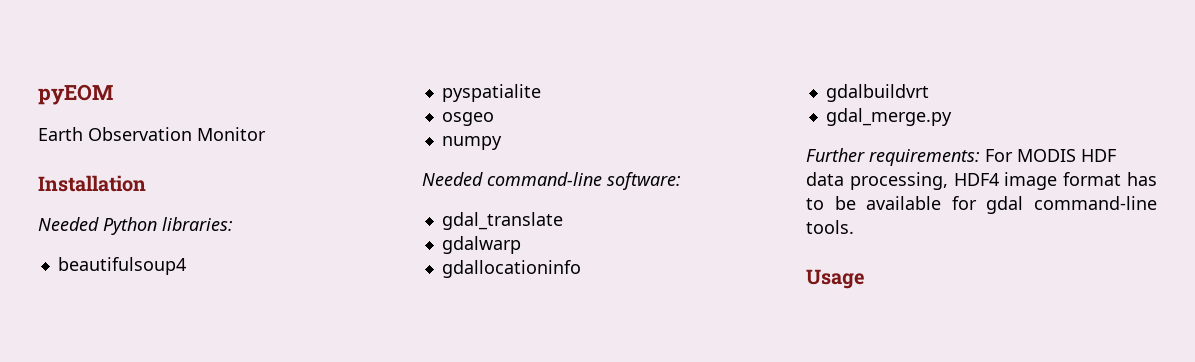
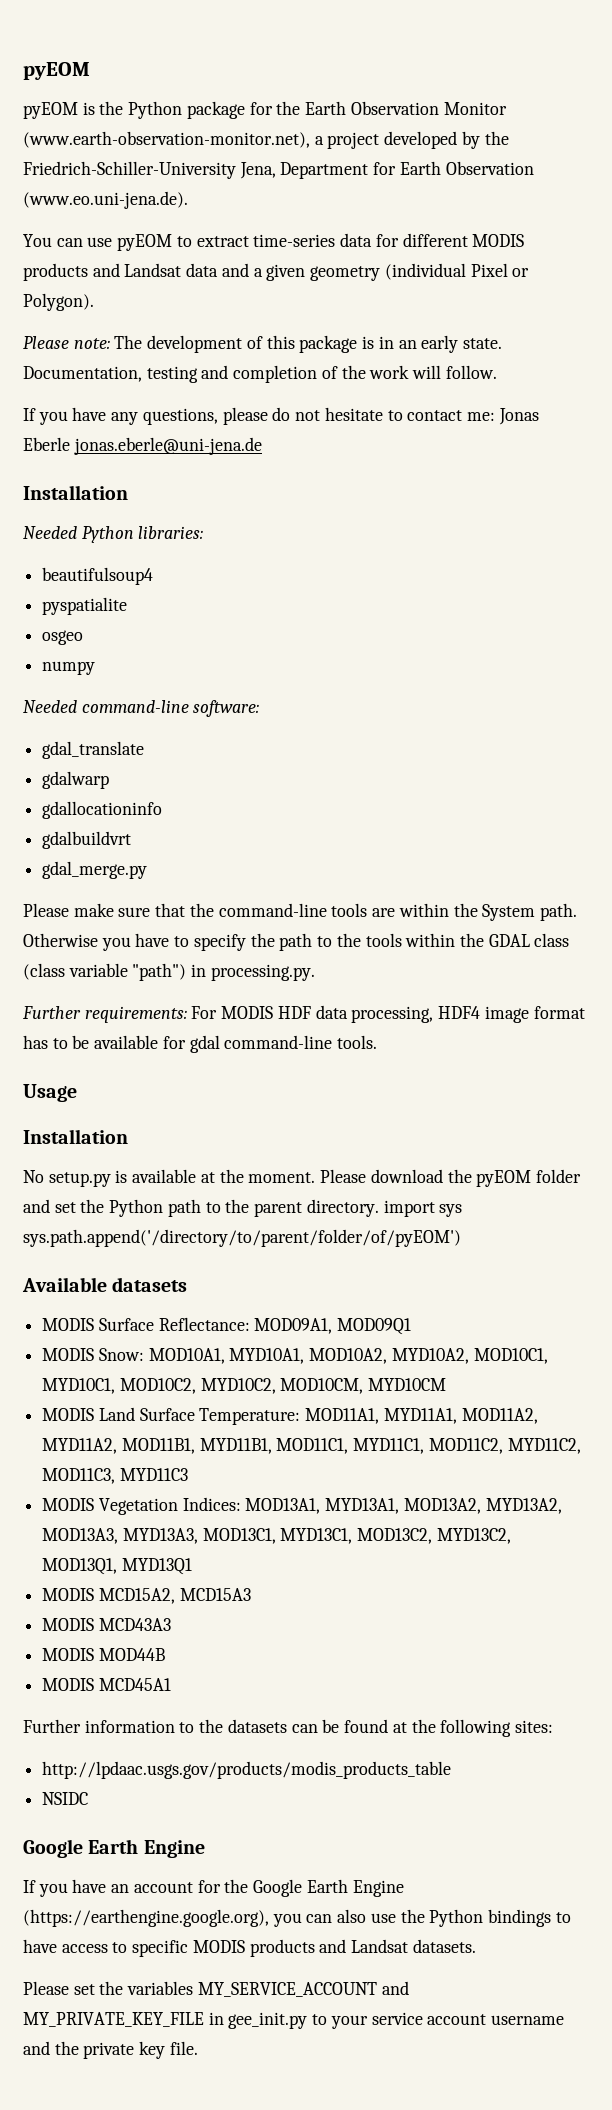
[38,127,266,141] Earth Observation Monitor -> [23,101,507,119] [23,131,509,149] [23,161,534,179] [23,191,188,209] [23,233,525,251] [23,263,530,281] [23,293,94,311] [23,335,502,353] [23,365,497,383] [23,407,539,425] [23,437,262,455] pyEOM is the Python package for the Earth Observation Monitor (www.earth-observation-monitor.net), a project developed by the Friedrich-Schiller-University Jena, Department for Earth Observation (www.eo.uni-jena.de). // You can use pyEOM to extract time-series data for different MODIS products and Landsat data and a given geometry (individual Pixel or Polygon). // Please note: The development of this package is in an early state. Documentation, testing and completion of the work will follow. // If you have any questions, please do not hesitate to contact me: Jonas Eberle jonas.eberle@uni-jena.de
(952, 117) none -> [23,903,577,921] [23,933,570,951] [23,963,315,981] // Please make sure that the command-line tools are within the System path. Otherwise you have to specify the path to the tools within the GDAL class (class variable "path") in processing.py.
(865, 279) none -> [23,1129,128,1144] [23,1169,581,1187] [23,1199,463,1217] [23,1229,461,1247] [22,1277,188,1292] [42,1317,412,1335] [42,1348,548,1364] [42,1378,447,1394] [42,1407,538,1425] [42,1438,581,1454] [42,1468,188,1484] [42,1497,562,1515] [42,1528,511,1544] [42,1558,192,1575] [42,1588,251,1604] [42,1618,171,1631] [42,1648,165,1661] [42,1678,171,1691] [23,1719,553,1737] [42,1761,452,1779] [42,1792,89,1805] [23,1839,205,1858] [23,1879,404,1897] [23,1909,571,1927] [23,1939,476,1957] [23,1981,409,1997] [23,2012,565,2029] [23,2041,198,2059] // Installation // No setup.py is available at the moment. Please download the pyEOM folder and set the Python path to the parent directory. import sys sys.path.append('/directory/to/parent/folder/of/pyEOM') // Available datasets // MODIS Surface Reflectance: MOD09A1, MOD09Q1 // MODIS Snow: MOD10A1, MYD10A1, MOD10A2, MYD10A2, MOD10C1, MYD10C1, MOD10C2, MYD10C2, MOD10CM, MYD10CM // MODIS Land Surface Temperature: MOD11A1, MYD11A1, MOD11A2, MYD11A2, MOD11B1, MYD11B1, MOD11C1, MYD11C1, MOD11C2, MYD11C2, MOD11C3, MYD11C3 // MODIS Vegetation Indices: MOD13A1, MYD13A1, MOD13A2, MYD13A2, MOD13A3, MYD13A3, MOD13C1, MYD13C1, MOD13C2, MYD13C2, MOD13Q1, MYD13Q1 // MODIS MCD15A2, MCD15A3 // MODIS MCD43A3 // MODIS MOD44B // MODIS MCD45A1 // Further information to the datasets can be found at the following sites: // http://lpdaac.usgs.gov/products/modis_products_table // NSIDC // Google Earth Engine // If you have an account for the Google Earth Engine (https://earthengine.google.org), you can also use the Python bindings to have access to specific MODIS products and Landsat datasets. // Please set the variables MY_SERVICE_ACCOUNT and MY_PRIVATE_KEY_FILE in gee_init.py to your service account username and the private key file.

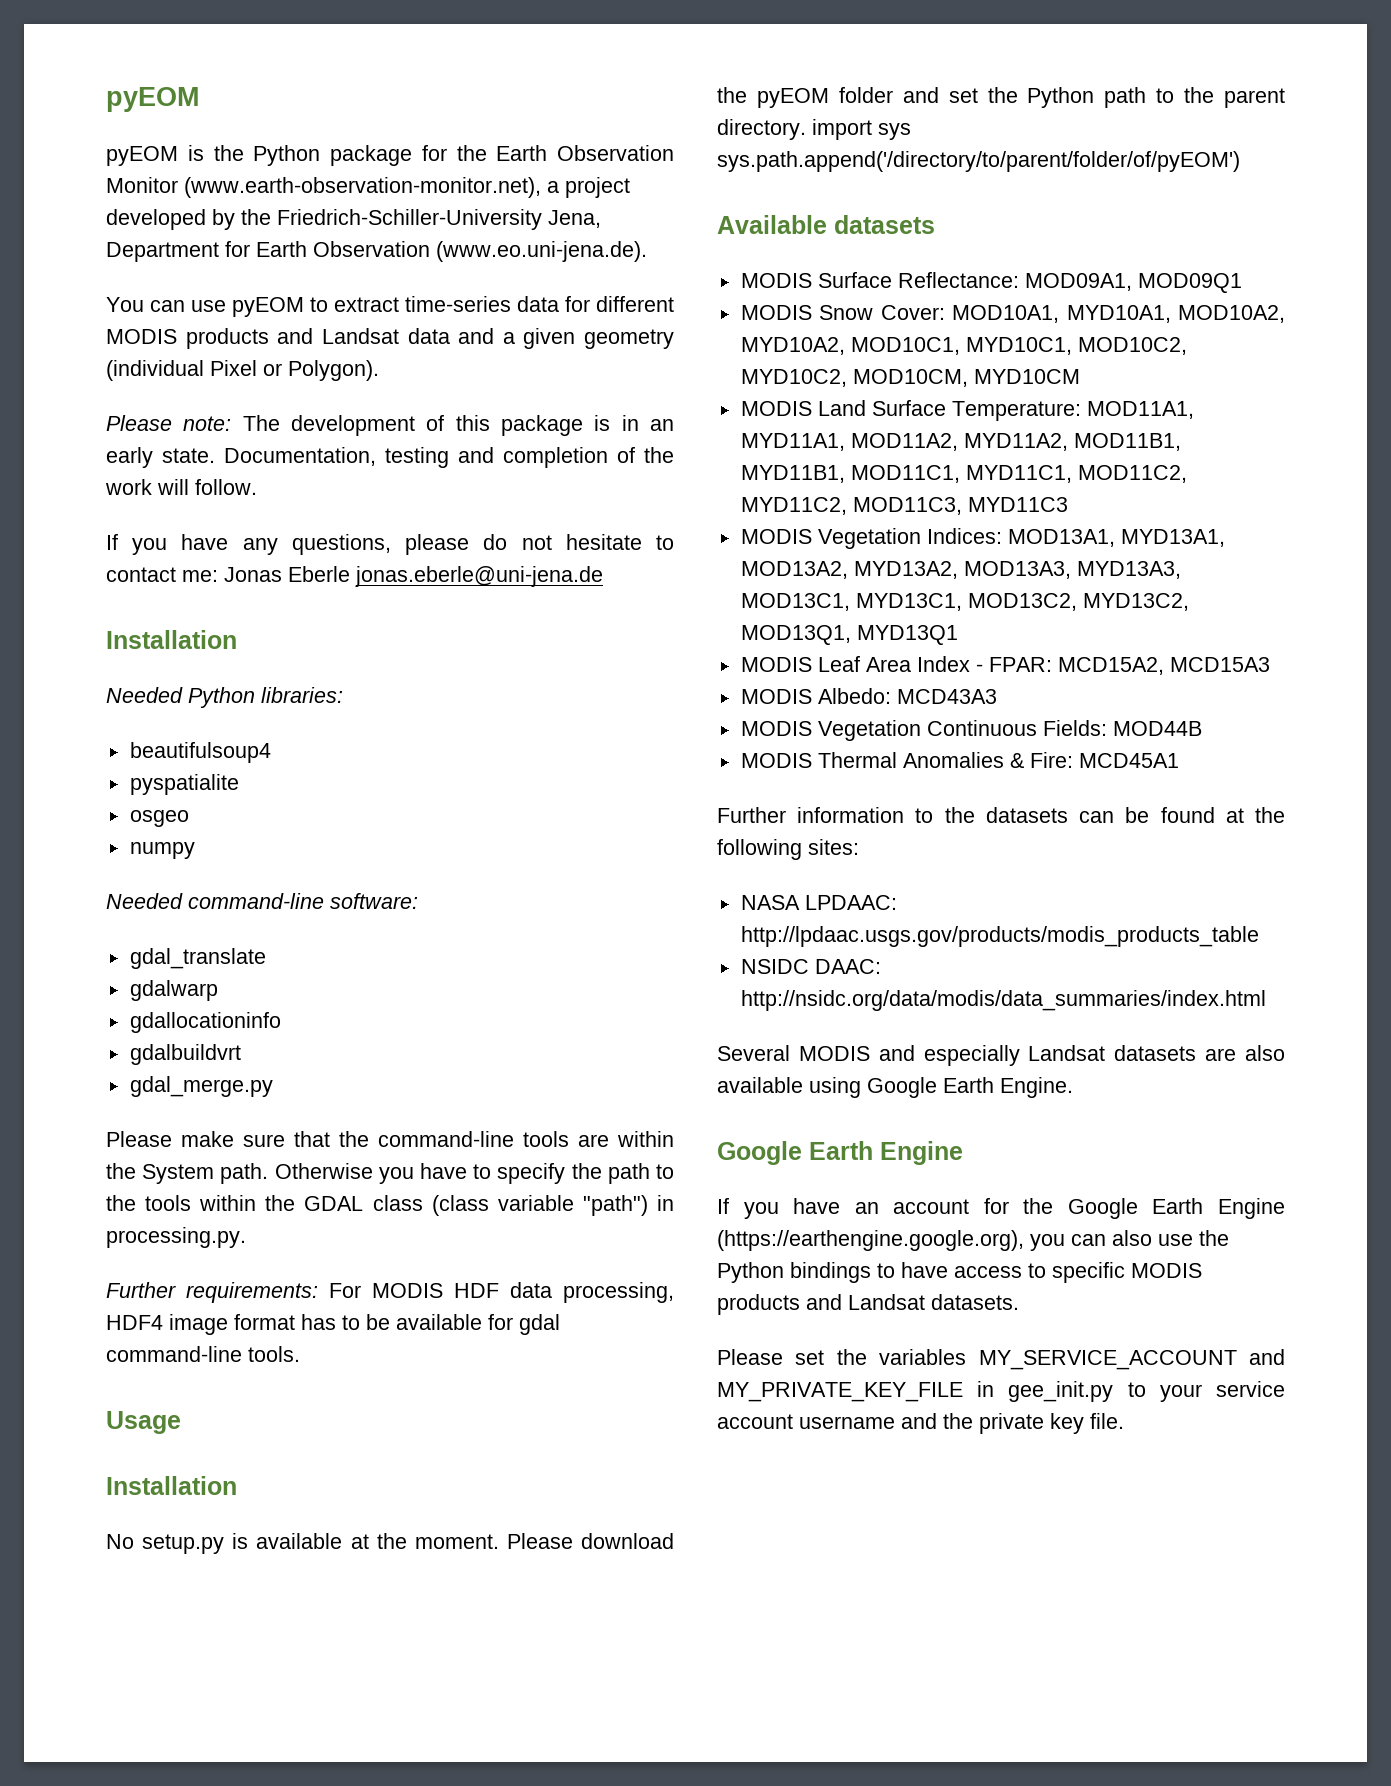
[98,1348,144,1361] Snow: -> [819,305,945,320] Snow Cover:
(95, 1594) none -> [817,656,1052,672] Leaf Area Index - FPAR:
(95, 1624) none -> [817,688,891,704] Albedo:
(95, 1654) none -> [817,720,1107,741] Vegetation Continuous Fields:
(95, 1684) none -> [817,752,1073,768] Thermal Anomalies & Fire:
(553, 1726) none -> [740,895,897,910] NASA LPDAAC:
(89, 1798) none -> [814,959,881,974] [740,990,1266,1011] [717,1045,1285,1066] [717,1077,1073,1098] DAAC: http://nsidc.org/data/modis/data_summaries/index.html // Several MODIS and especially Landsat datasets are also available using Google Earth Engine.

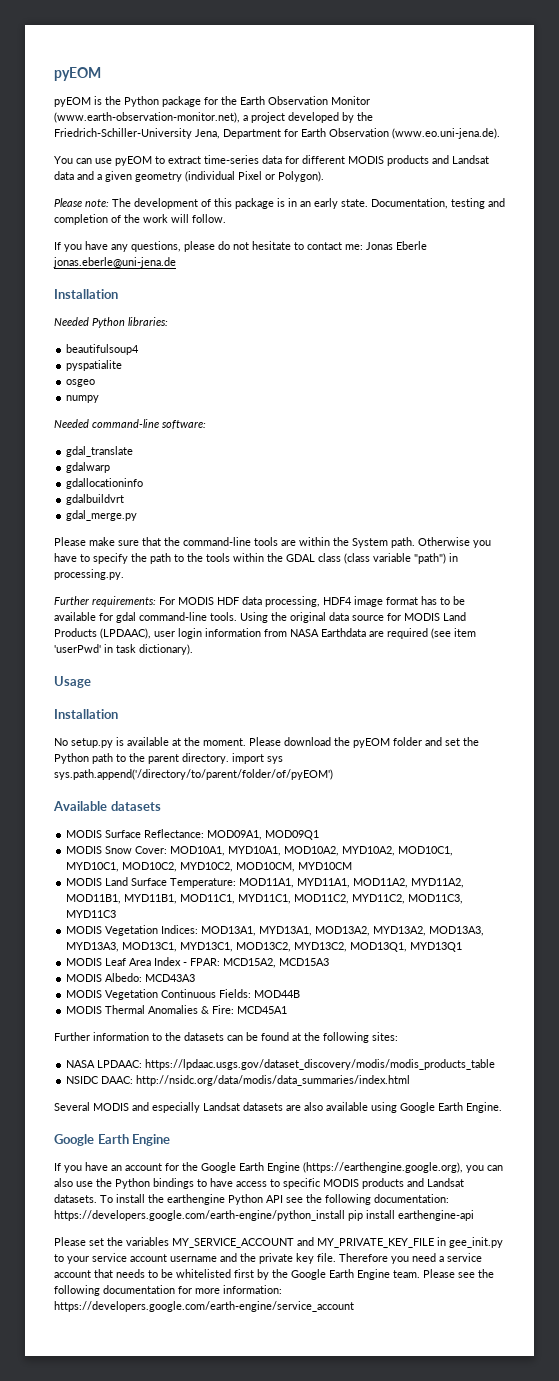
(300, 1354) none -> [240,612,466,623] [54,628,476,639] [54,644,193,655] Using the original data source for MODIS Land Products (LPDAAC), user login information from NASA Earthdata are required (see item 'userPwd' in task dictionary).
[740,926,1259,947] http://lpdaac.usgs.gov/products/modis_products_table -> [145,1059,496,1070] https://lpdaac.usgs.gov/dataset_discovery/modis/modis_products_table
(1019, 1302) none -> [100,1194,449,1205] [54,1210,474,1221] To install the earthengine Python API see the following documentation: https://developers.google.com/earth-engine/python_install pip install earthengine-api
(1124, 1421) none -> [339,1253,482,1264] [54,1269,494,1280] [54,1285,282,1296] [54,1301,354,1312] Therefore you need a service account that needs to be whitelisted first by the Google Earth Engine team. Please see the following documentation for more information: https://developers.google.com/earth-engine/service_account

